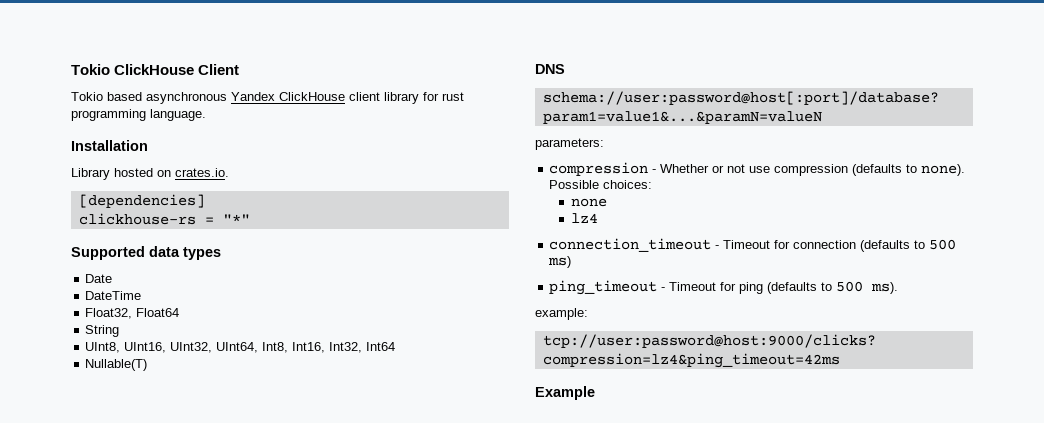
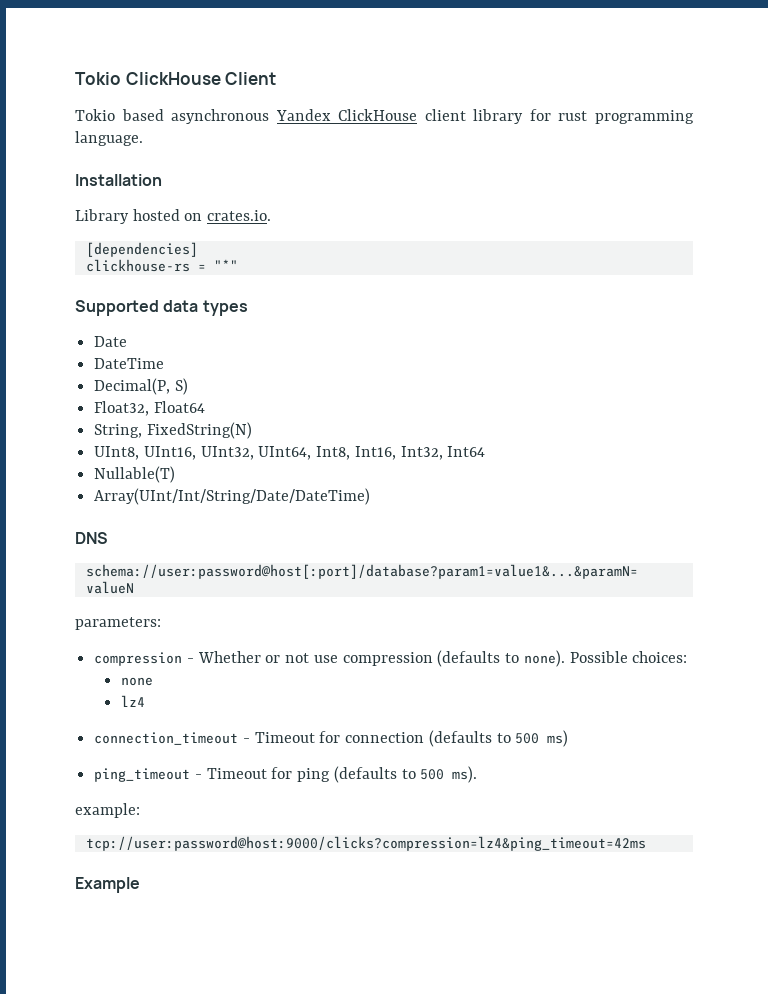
(142, 295) none -> [94,378,188,395] // Decimal(P, S)
[85,325,120,337] String -> [94,422,252,439] String, FixedString(N)
(148, 365) none -> [94,488,371,505] // Array(UInt/Int/String/Date/DateTime)

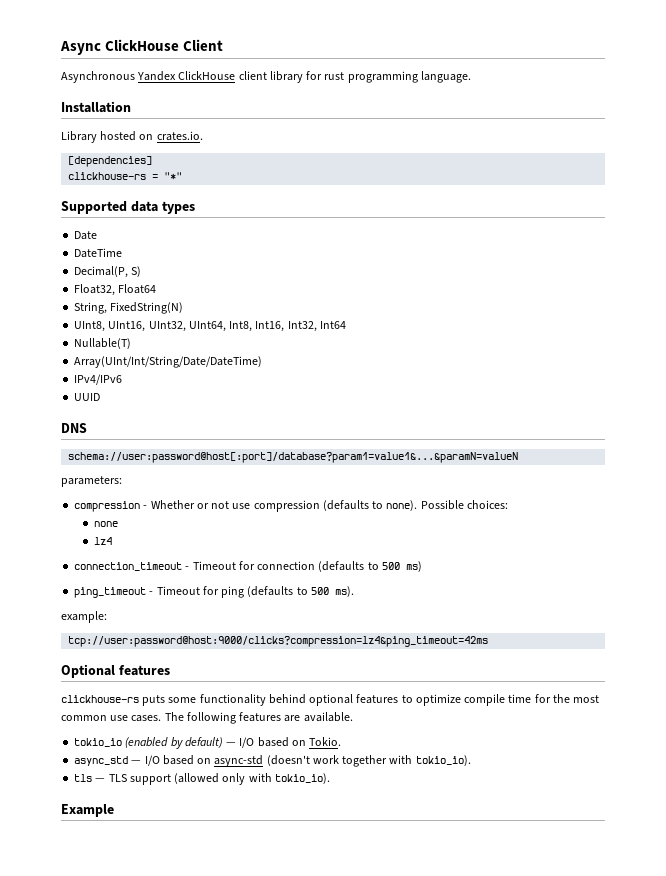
[75,72,121,85] Tokio -> [60,41,101,55] Async
[75,109,270,124] Tokio based asynchronous -> [61,71,135,83] Asynchronous
(371, 496) none -> [74,374,123,385] [74,393,101,401] // IPv4/IPv6 // UUID
(646, 843) none -> [61,664,170,678] [61,694,600,706] [61,712,353,724] [74,737,342,749] [74,755,471,767] [74,773,330,785] // Optional features // clickhouse-rs puts some functionality behind optional features to optimize compile time for the most common use cases. The following features are available. // tokio_io (enabled by default) — I/O based on Tokio. // async_std — I/O based on async-std (doesn't work together with tokio_io). // tls — TLS support (allowed only with tokio_io).

